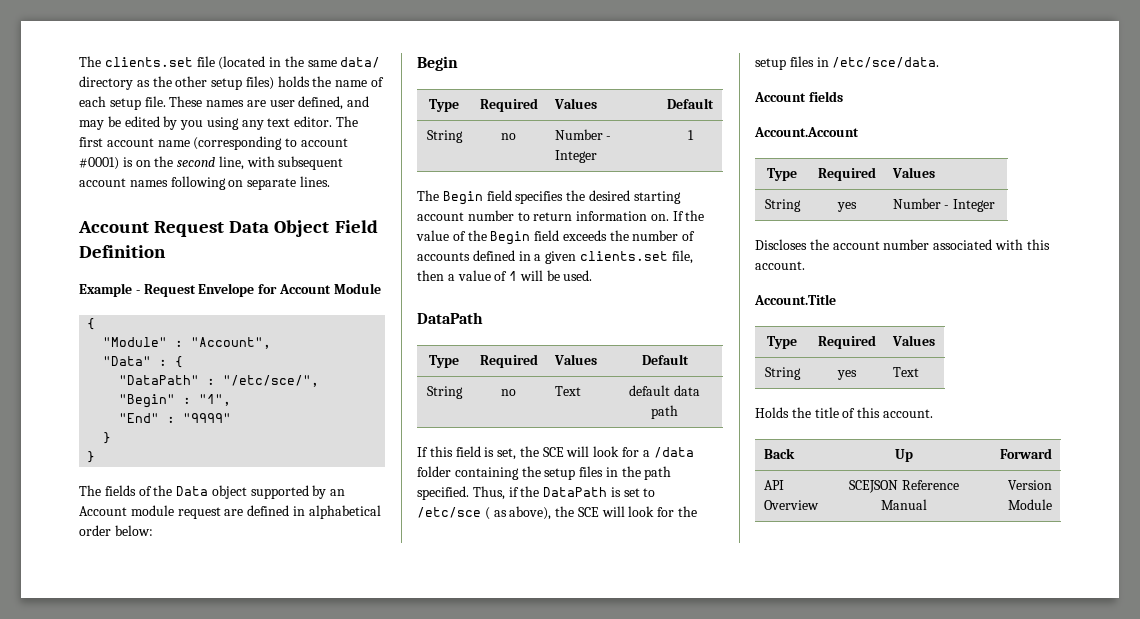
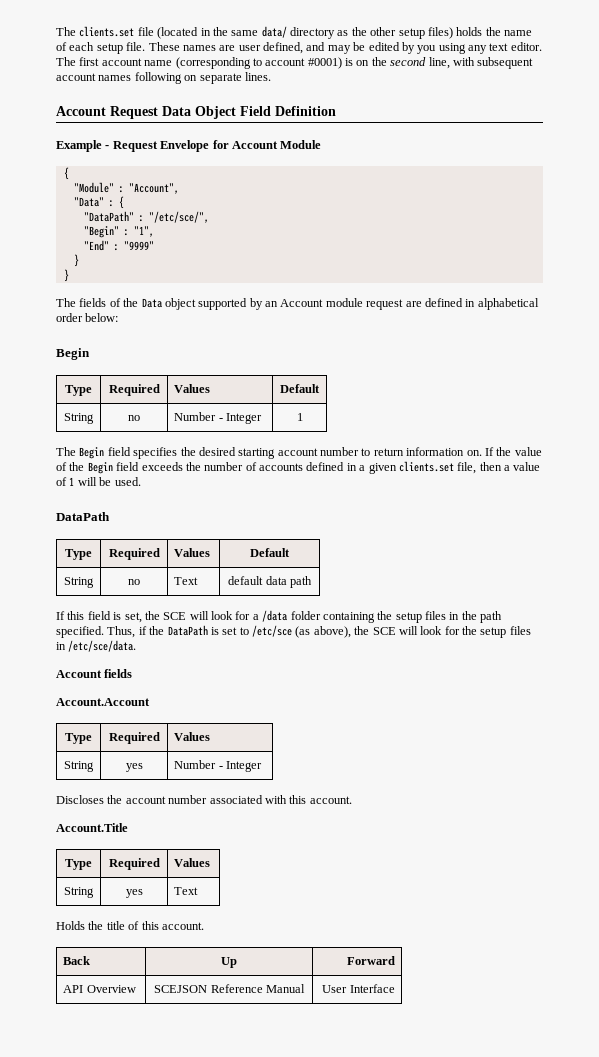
[484,507,507,520] ( as -> [295,626,311,638] (as
[1008,480,1053,490] [1008,499,1053,510] Version Module -> [322,984,395,993] User Interface

